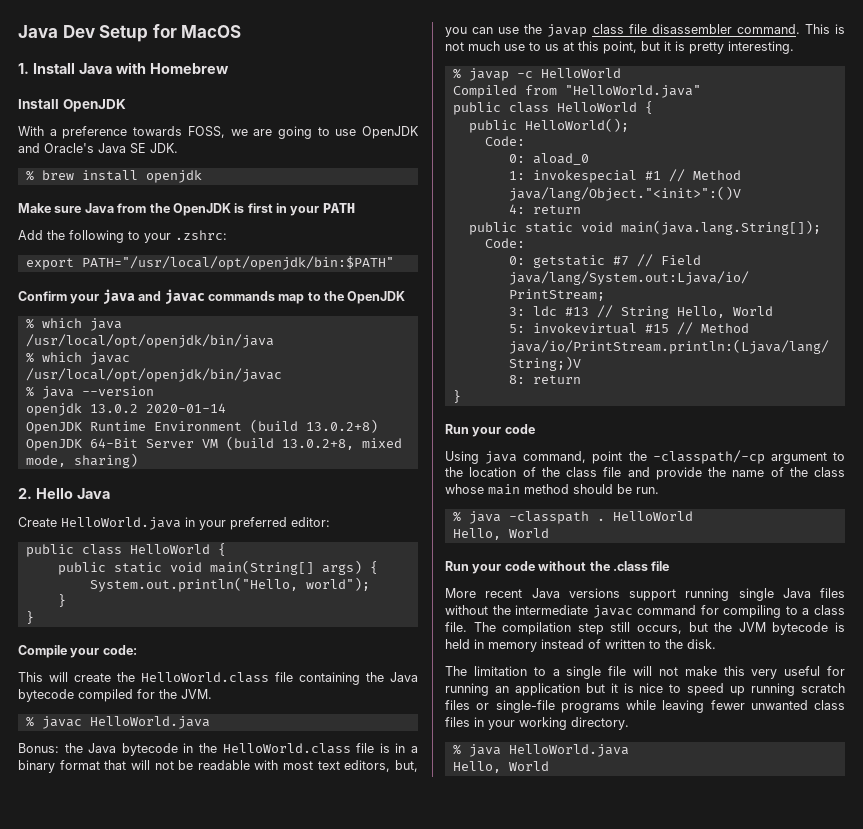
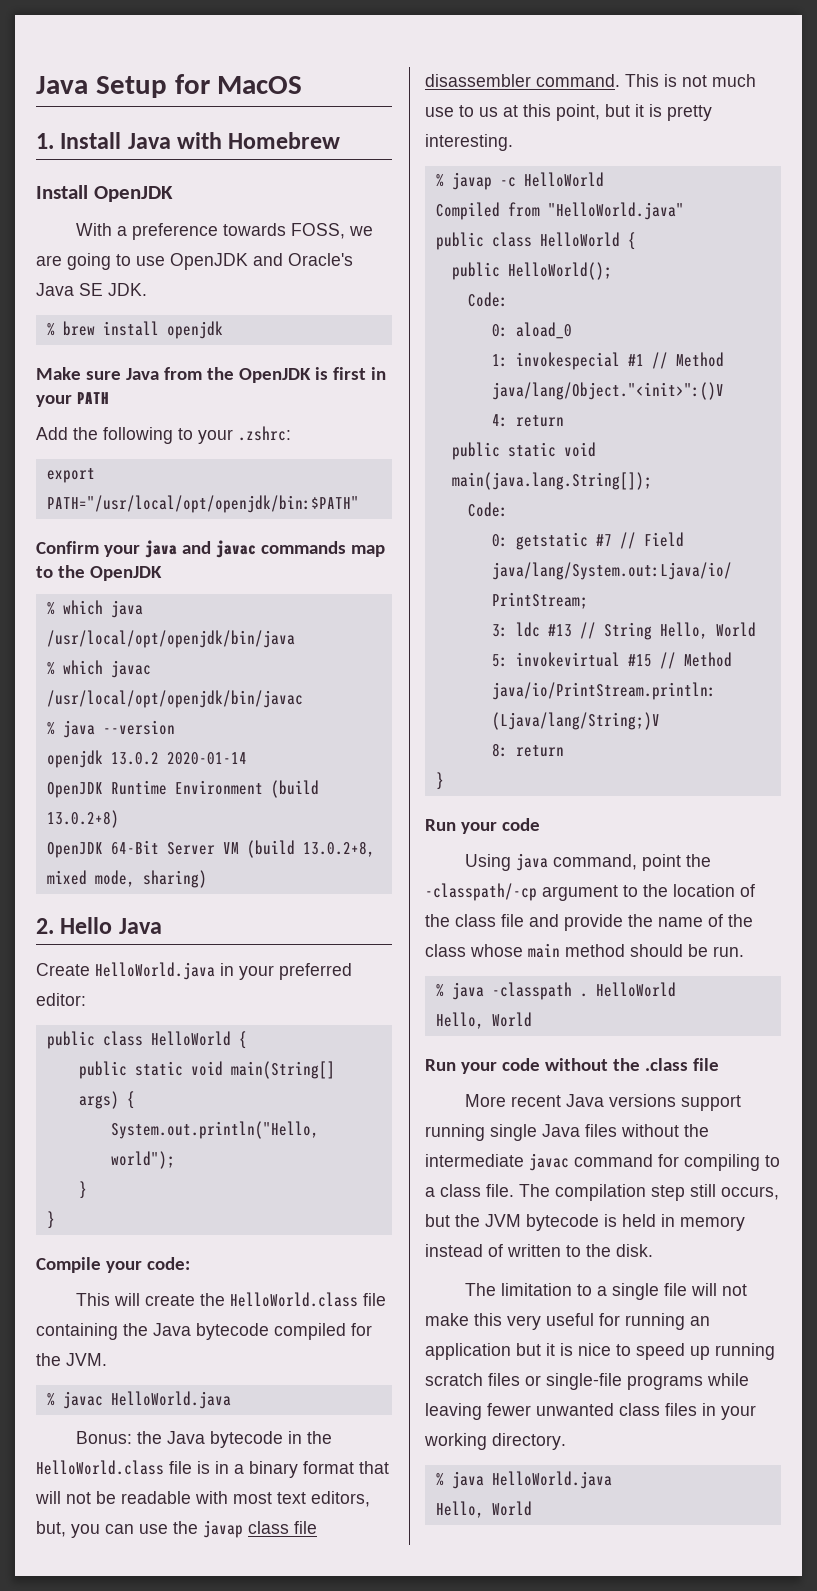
[18,25,95,38] Java Dev -> [36,76,88,94] Java

